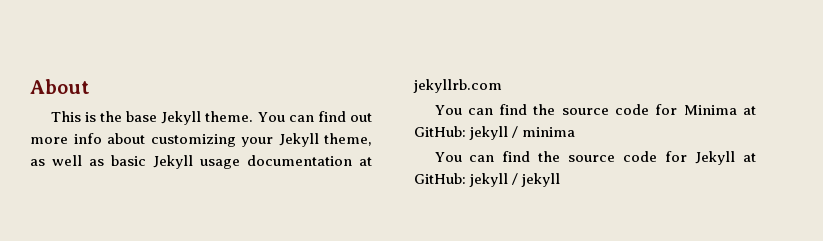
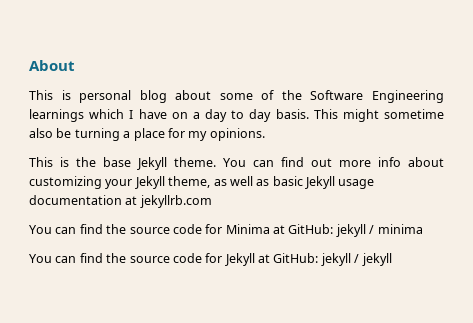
(90, 86) none -> [29,90,444,103] [29,109,444,122] [29,128,265,141] // This is personal blog about some of the Software Engineering learnings which I have on a day to day basis. This might sometime also be turning a place for my opinions.

